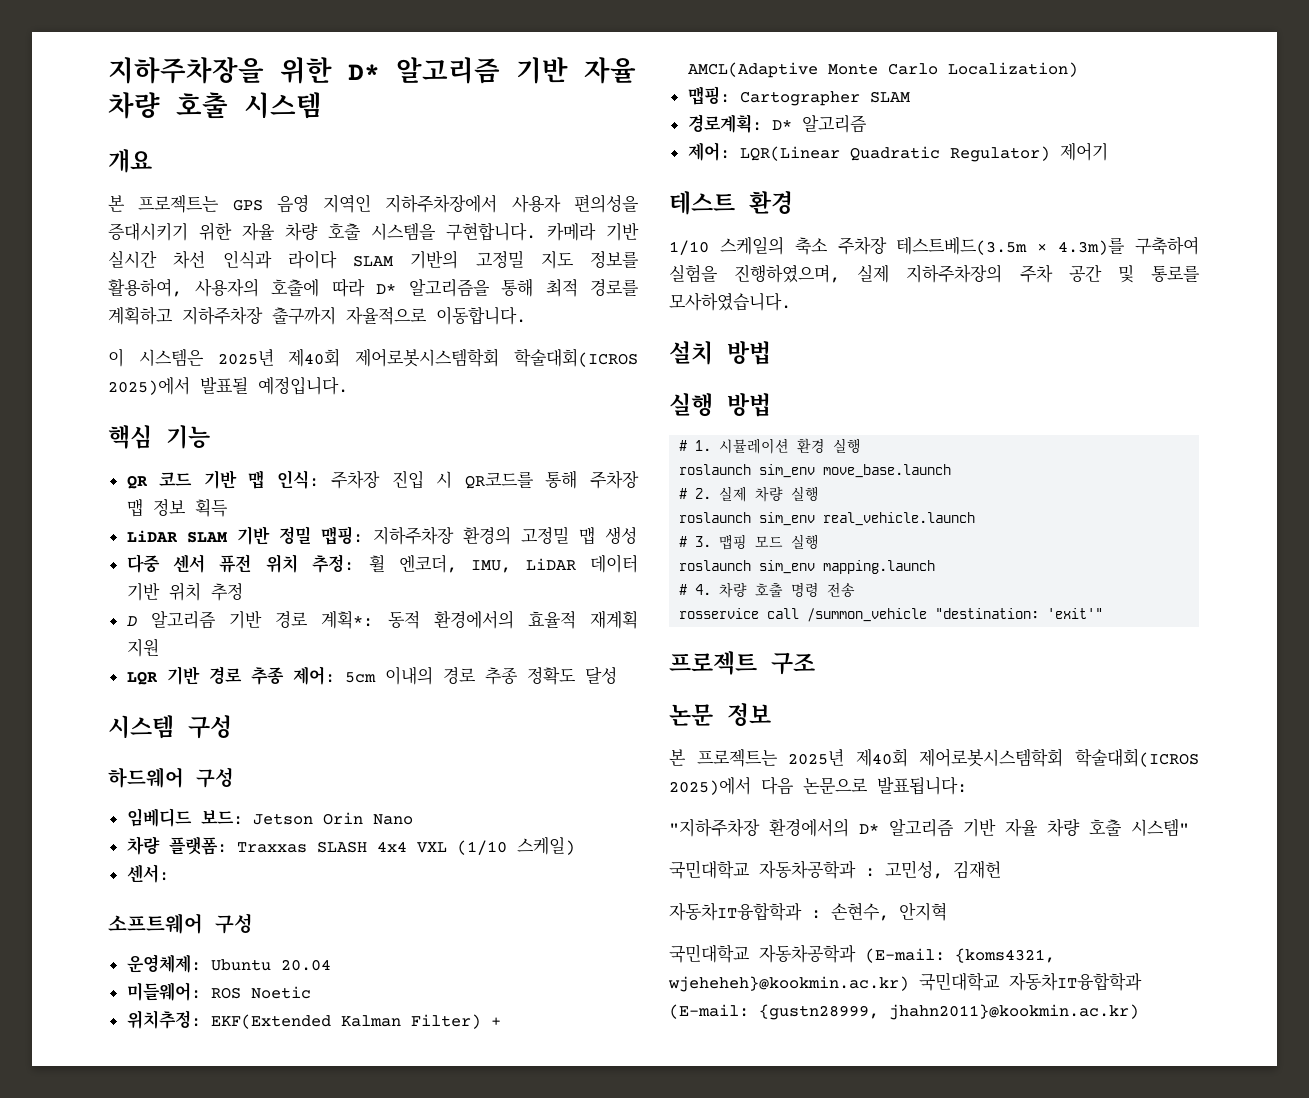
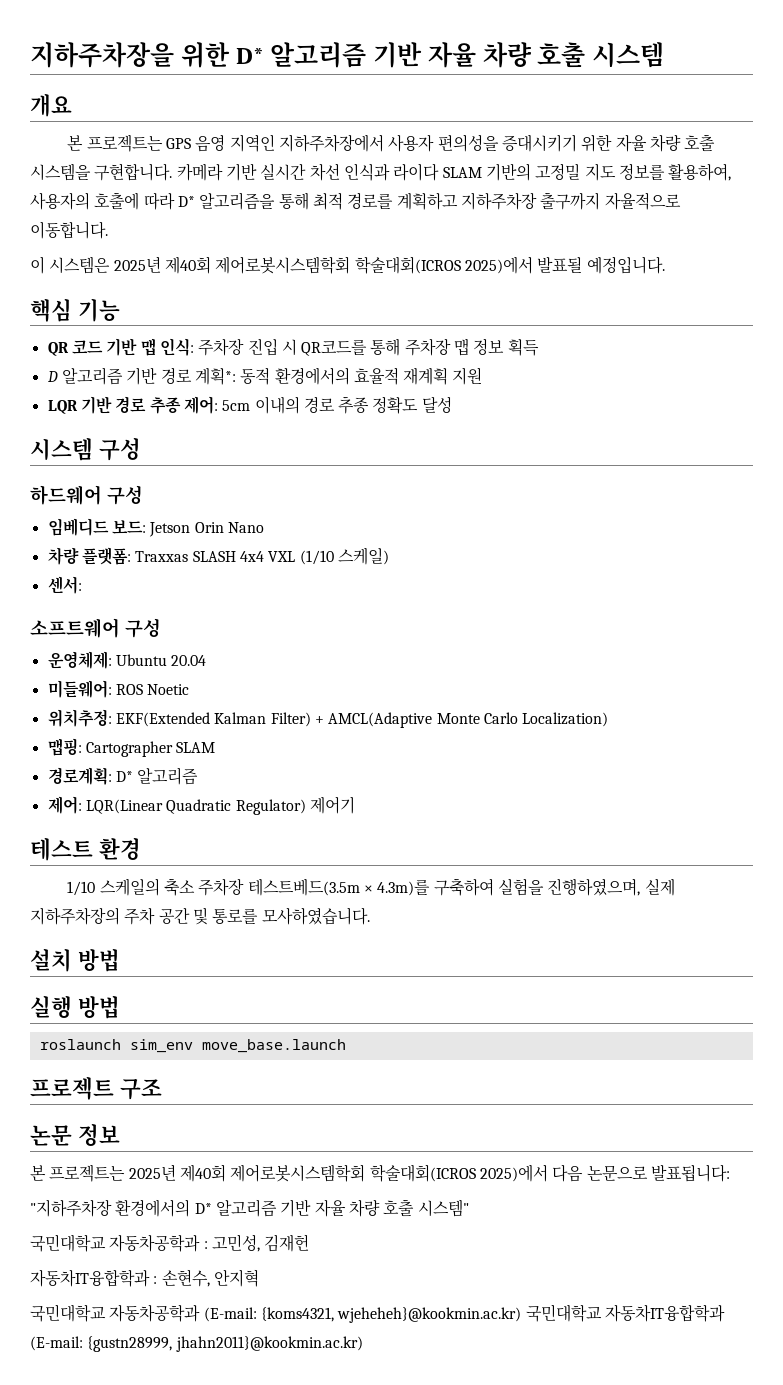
[126,526,637,545] [126,554,638,573] [126,582,243,601] // LiDAR SLAM 기반 정밀 맵핑: 지하주차장 환경의 고정밀 맵 생성 // 다중 센서 퓨전 위치 추정: 휠 엔코더, IMU, LiDAR 데이터 기반 위치 추정 -> (539, 347) none
[679,438,862,454] [679,464,952,478] [679,486,820,502] [679,512,976,526] [679,534,820,550] [679,560,936,574] [679,582,856,598] [679,608,1104,622] # 1. 시뮬레이션 환경 실행 // roslaunch sim_env move_base.launch // # 2. 실제 차량 실행 // roslaunch sim_env real_vehicle.launch // # 3. 맵핑 모드 실행 // roslaunch sim_env mapping.launch // # 4. 차량 호출 명령 전송 // rosservice call /summon_vehicle "destination: 'exit'" -> [39,1039,346,1053] roslaunch sim_env move_base.launch

